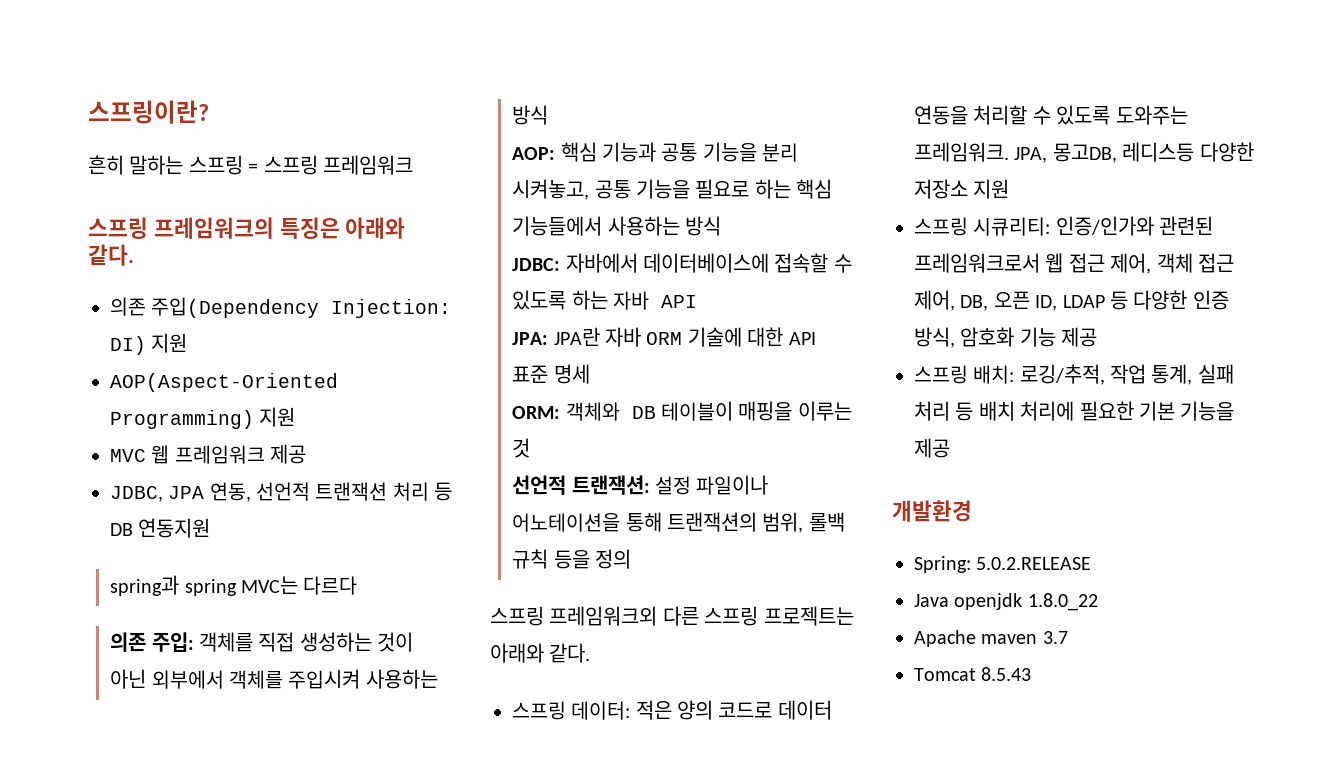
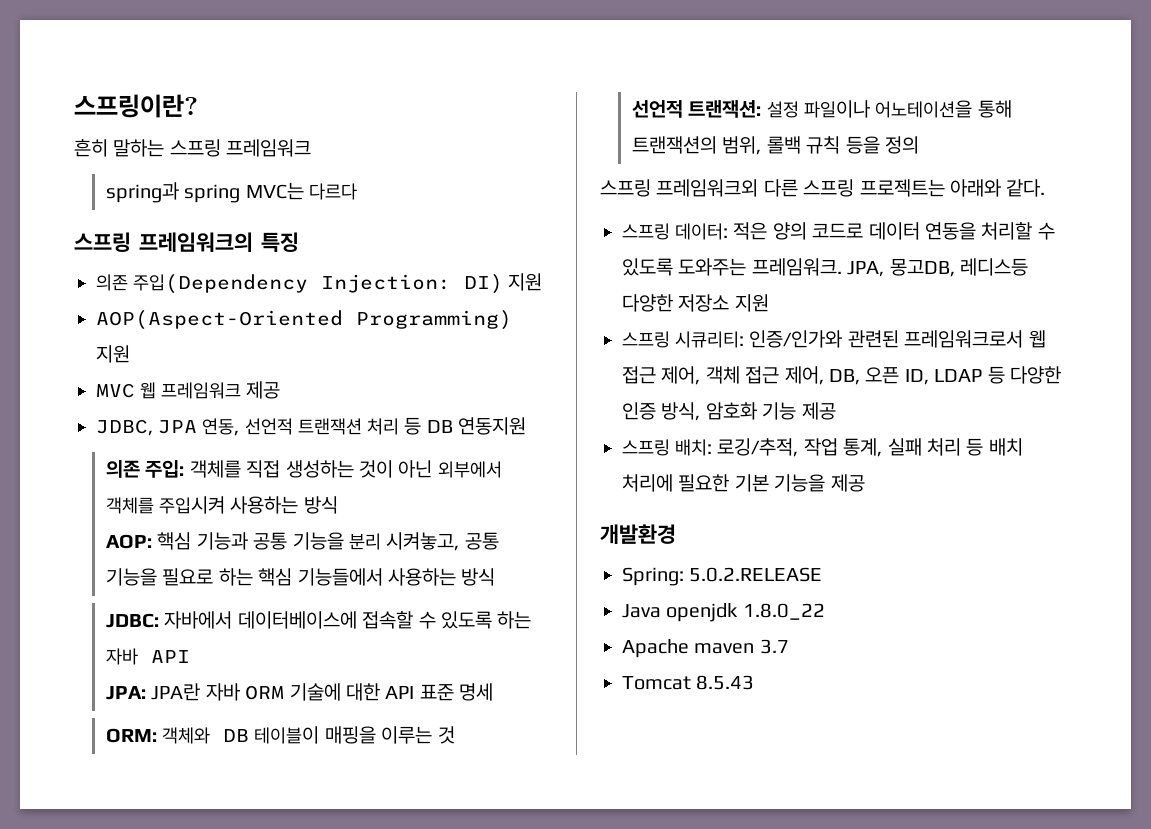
[248,155,413,175] = 스프링 프레임워크 -> [226,139,312,157] [106,182,358,203] 프레임워크 // spring과 spring MVC는 다르다
[279,217,406,239] [88,244,134,266] 특징은 아래와 같다. -> [261,232,299,253] 특징
[110,575,358,596] // spring과 spring MVC는 다르다 -> (526, 426) none

